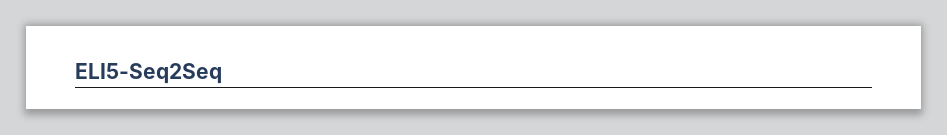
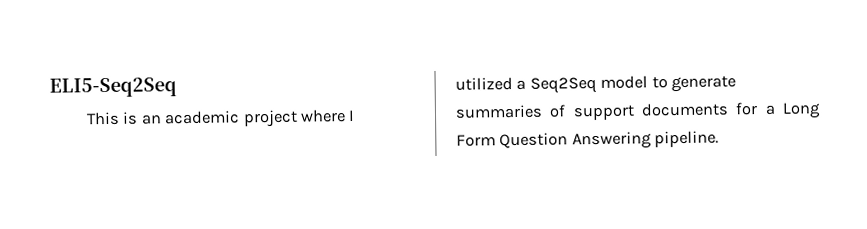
(222, 73) none -> [85,109,356,128] [455,75,737,94] [455,102,821,121] [456,130,720,150] // This is an academic project where I utilized a Seq2Seq model to generate summaries of support documents for a Long Form Question Answering pipeline.

